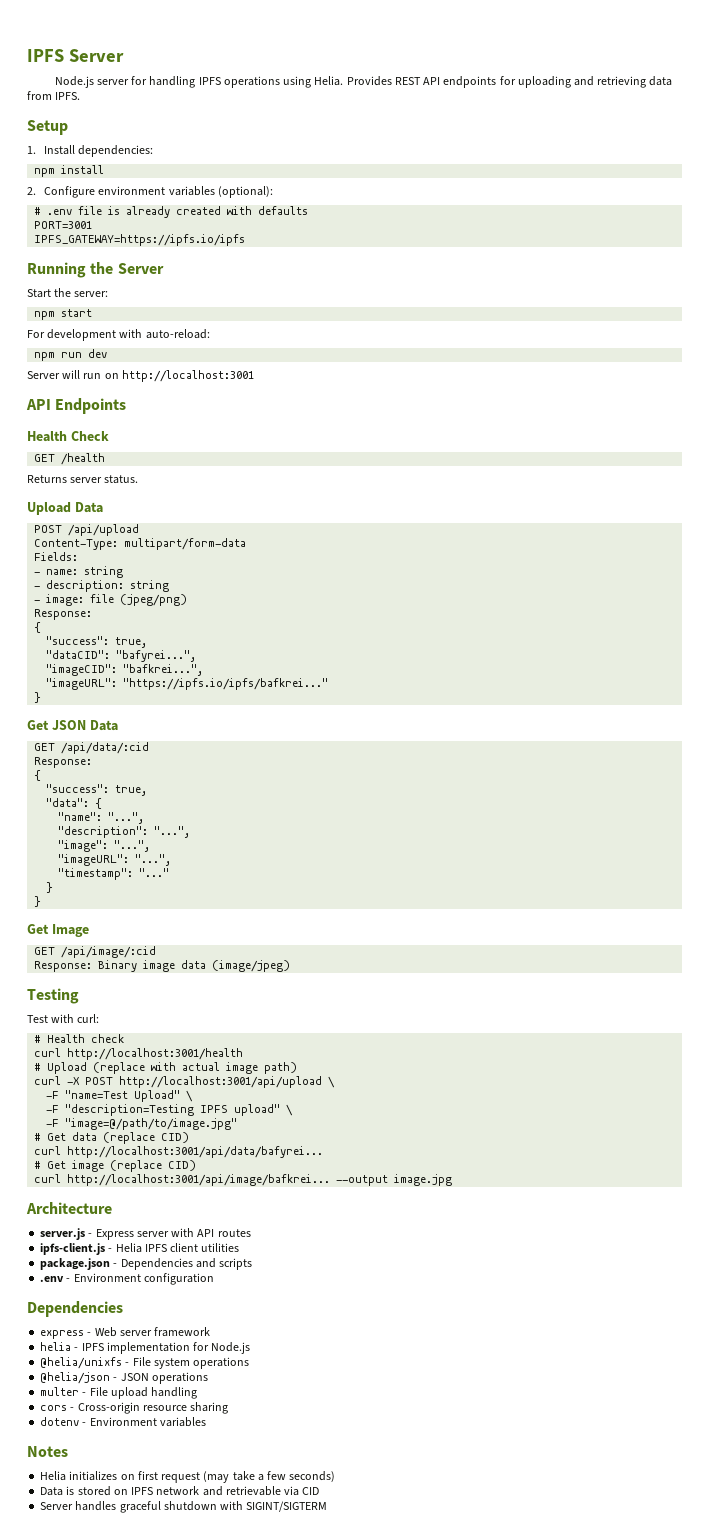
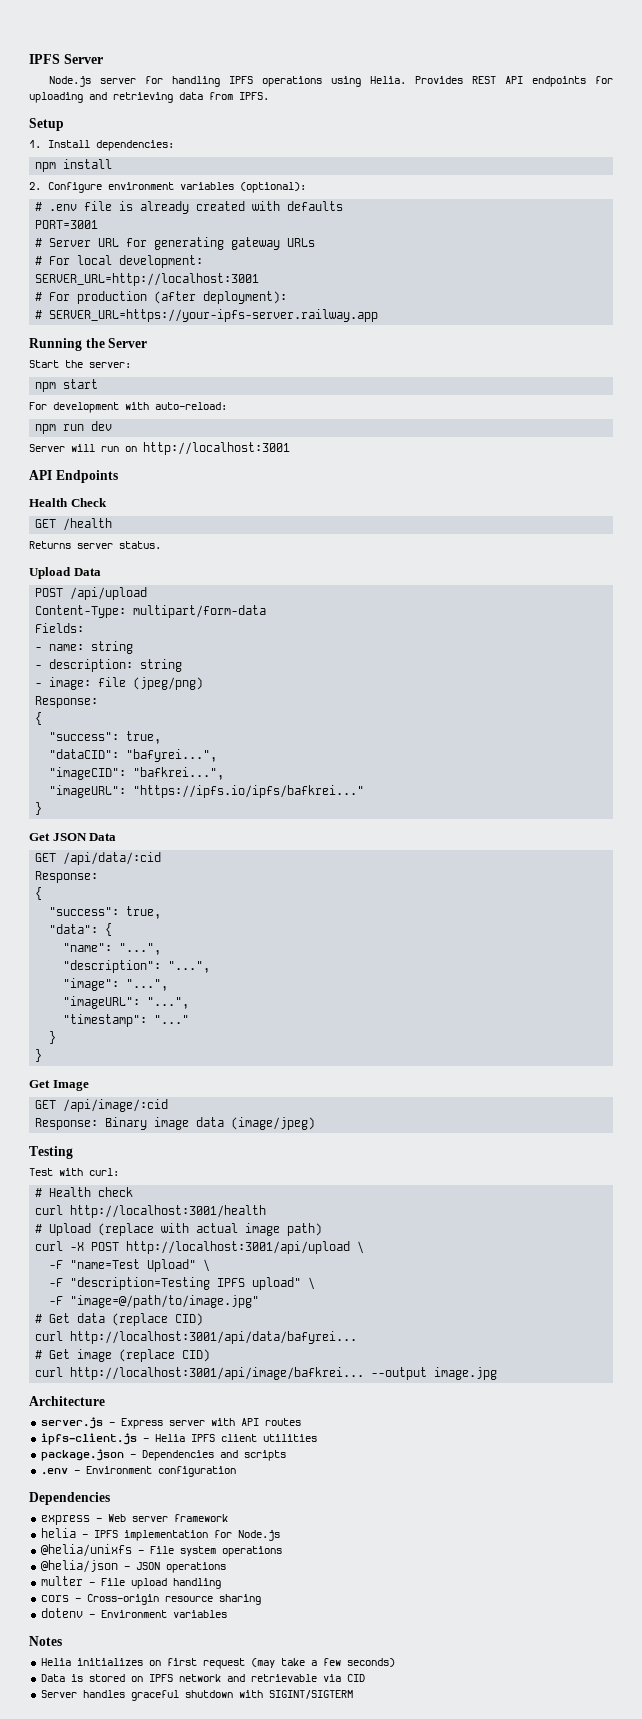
[34,234,246,246] IPFS_GATEWAY=https://ipfs.io/ipfs -> [35,237,316,250] [35,255,204,268] [35,273,260,286] [35,291,288,304] [35,309,379,322] # Server URL for generating gateway URLs // # For local development: // SERVER_URL=http://localhost:3001 // # For production (after deployment): // # SERVER_URL=https://your-ipfs-server.railway.app

